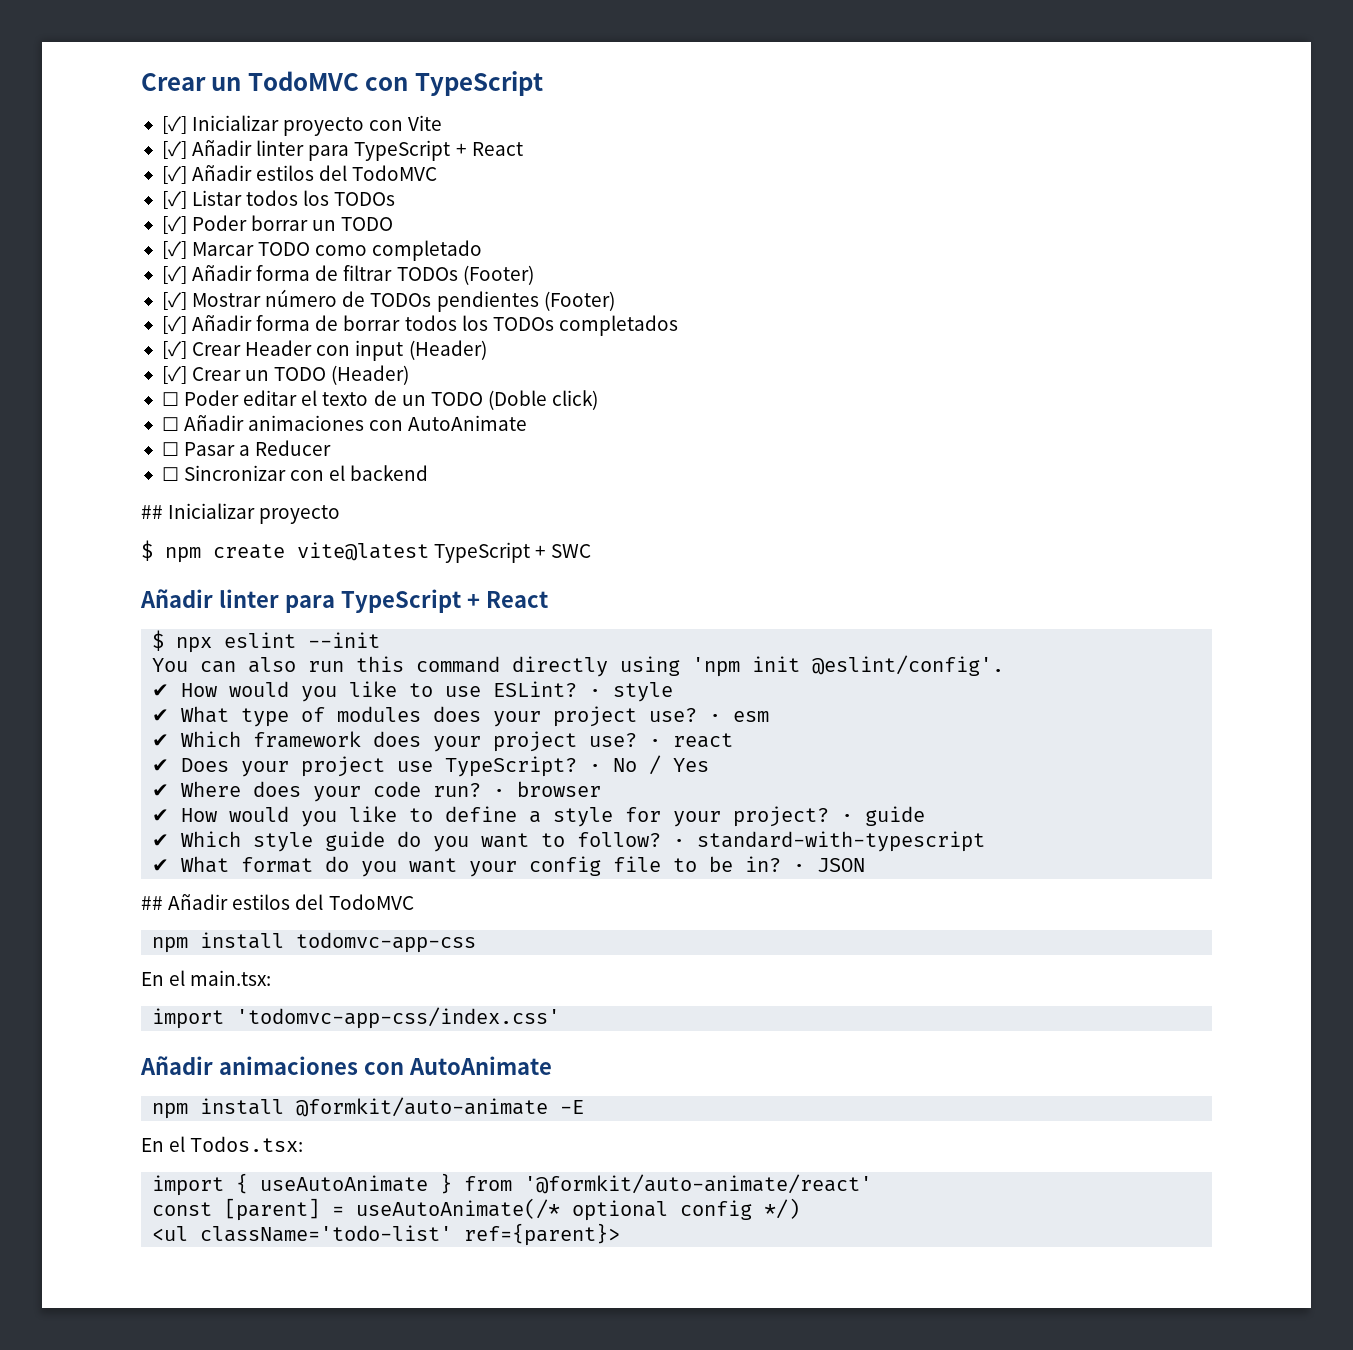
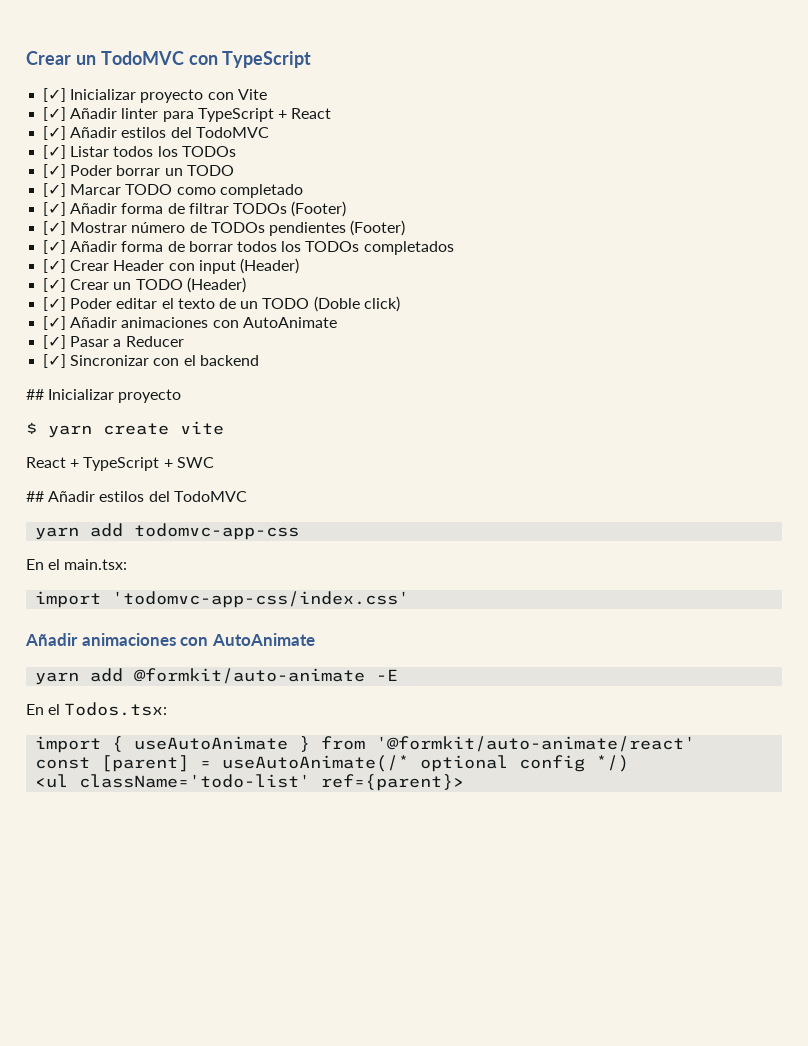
[161,392,179,406] ☐ -> [43,297,67,311] [✓]
[161,415,528,431] [161,442,179,456] ☐ Añadir animaciones con AutoAnimate // ☐ -> [43,316,337,330] [43,335,67,349] [✓] Añadir animaciones con AutoAnimate // [✓]
[161,467,179,481] ☐ -> [43,354,67,368] [✓]
[165,542,592,563] [140,589,548,613] [152,630,381,653] [152,655,1005,677] [152,681,674,702] [152,706,770,727] [152,731,734,752] [152,755,710,777] [152,781,602,802] [152,806,926,827] [152,831,986,852] [152,856,866,877] npm create vite@latest TypeScript + SWC // Añadir linter para TypeScript + React // $ npx eslint --init // You can also run this command directly using 'npm init @eslint/config'. // ✔ How would you like to use ESLint? · style // ✔ What type of modules does your project use? · esm // ✔ Which framework does your project use? · react // ✔ Does your project use TypeScript? · No / Yes // ✔ Where does your code run? · browser // ✔ How would you like to define a style for your project? · guide // ✔ Which style guide do you want to follow? · standard-with-typescript // ✔ What format do you want your config file to be in? · JSON -> [48,421,224,438] [26,457,214,471] yarn create vite // React + TypeScript + SWC
[152,932,285,953] npm install -> [35,523,124,540] yarn add
[152,1098,285,1119] npm install -> [35,668,124,685] yarn add

